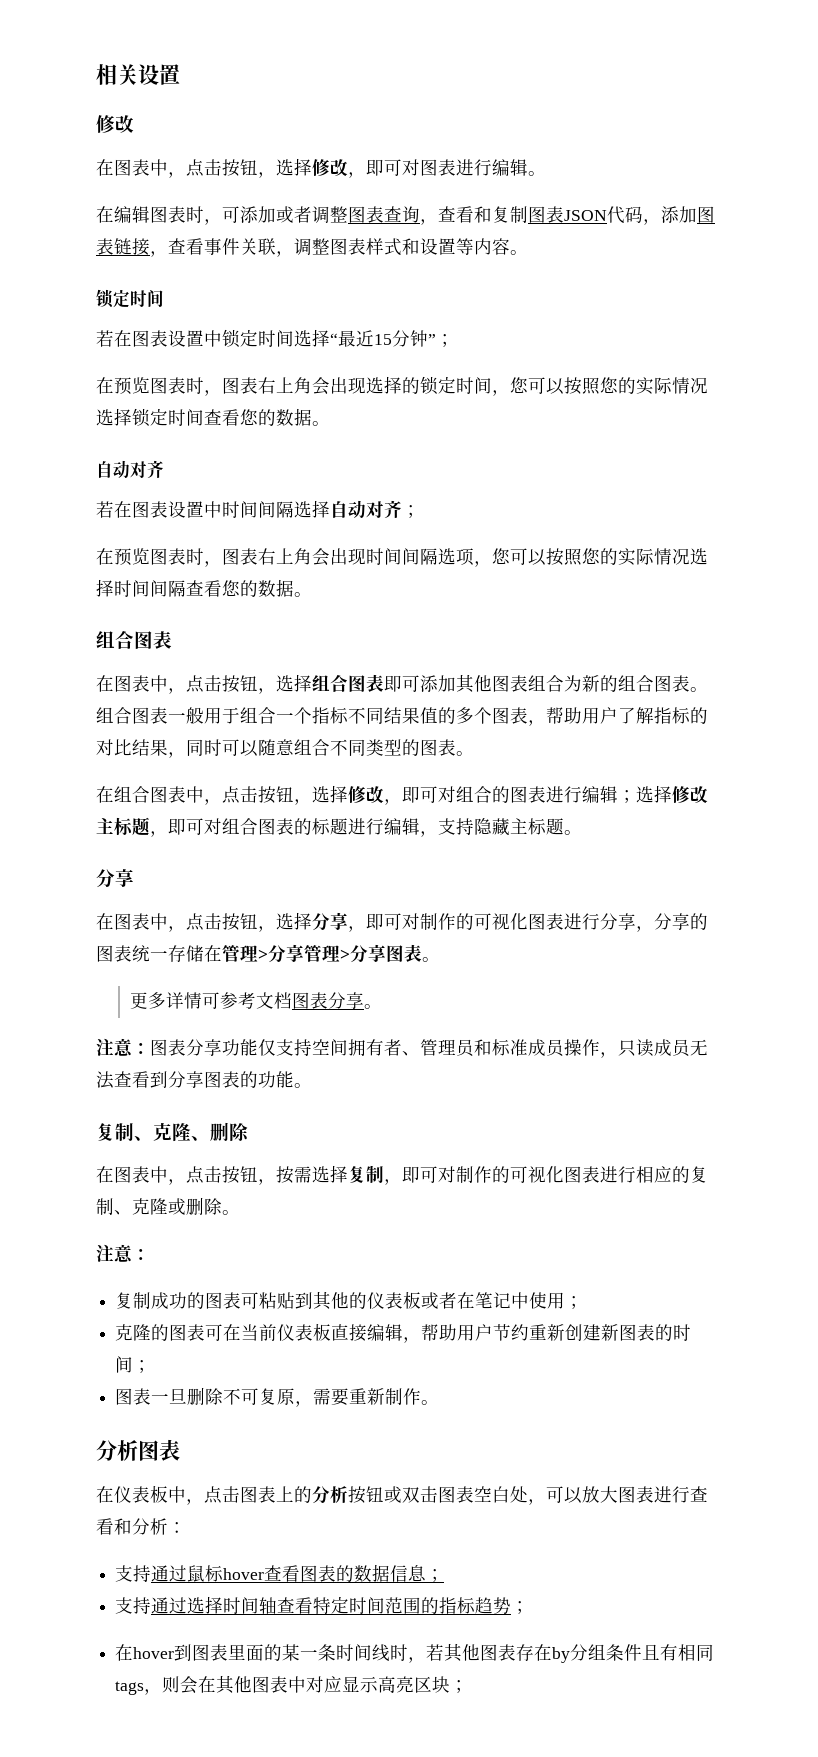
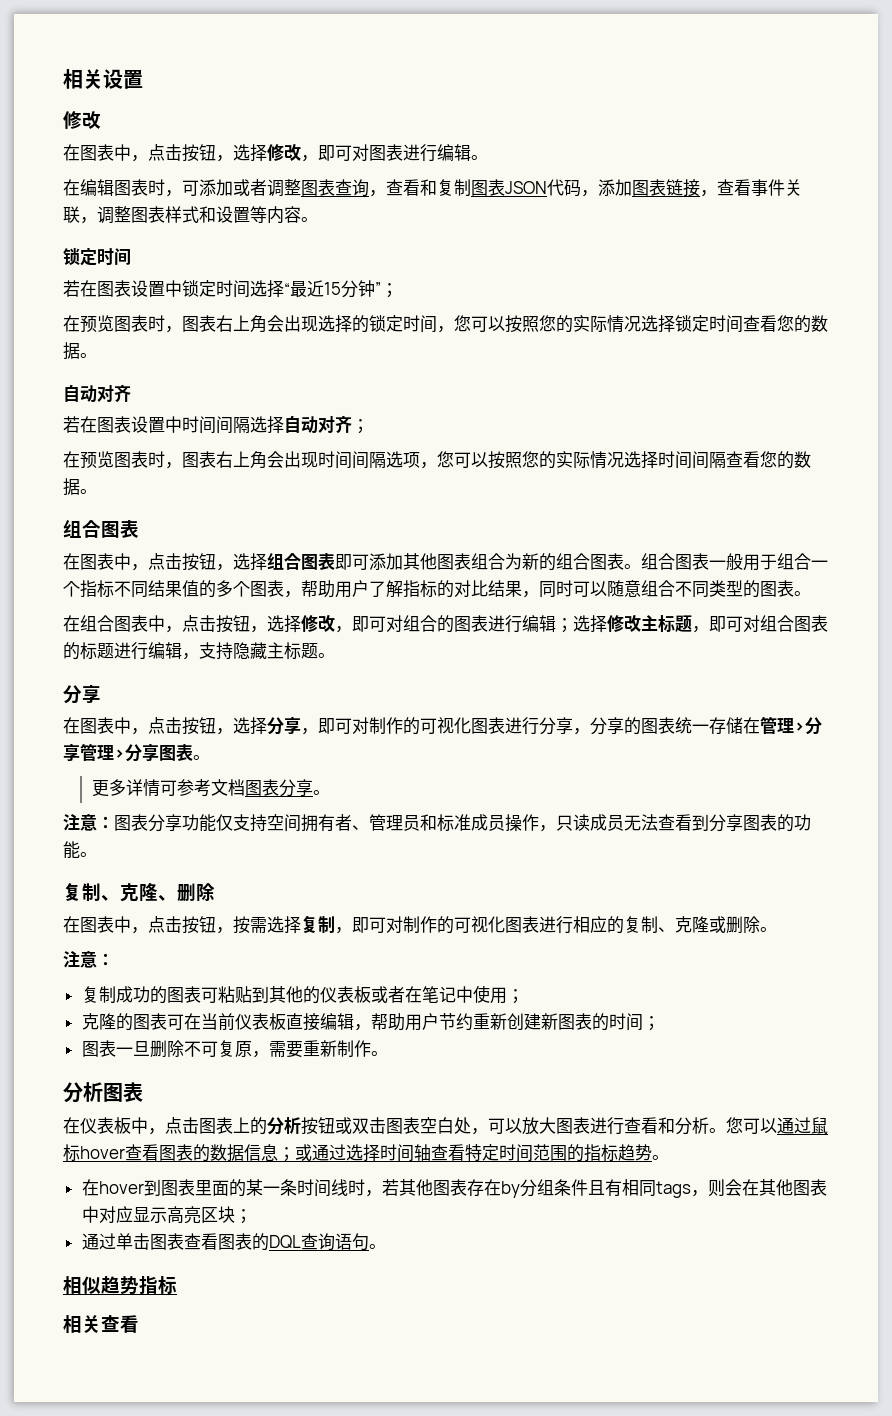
[168,1522,186,1533] [115,1565,152,1582] ： // 支持 -> [709,1117,777,1134] 。您可以
[115,1597,152,1614] // 支持 -> [295,1144,312,1161] 或
[511,1601,530,1614] ； -> [652,1155,669,1160] 。
(469, 1686) none -> [81,1233,386,1251] [63,1275,177,1295] [63,1315,139,1334] // 通过单击图表查看图表的DQL查询语句。 // 相似趋势指标 // 相关查看

